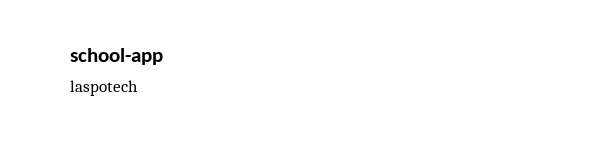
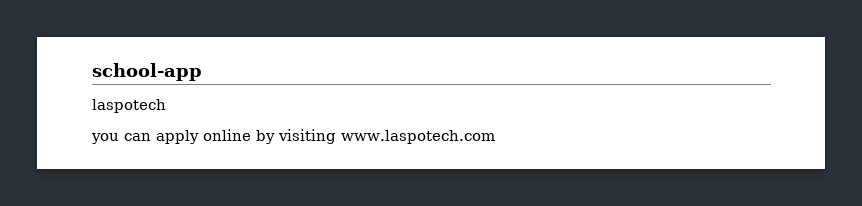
(138, 88) none -> [91,129,495,144] // you can apply online by visiting www.laspotech.com

